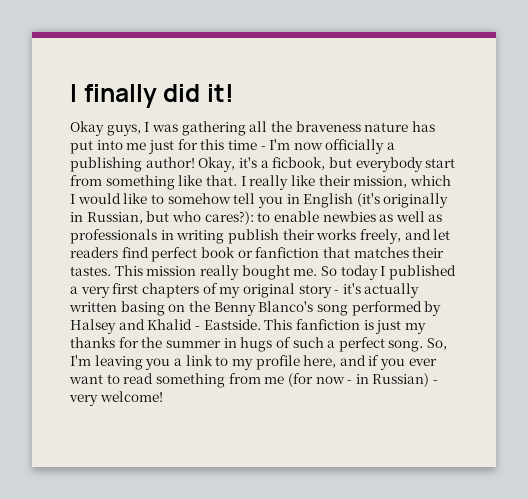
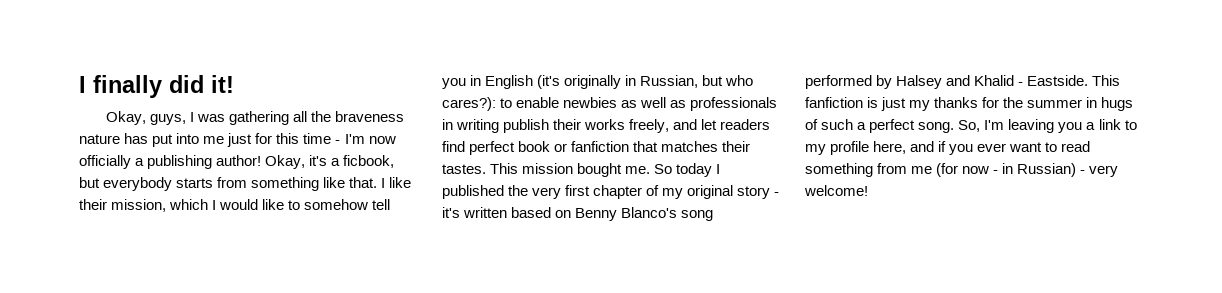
[70,121,104,136] Okay -> [106,111,147,125] Okay,
[425,158,456,168] start -> [176,178,214,188] starts
[249,175,289,190] really -> (386, 183) none
[199,265,239,280] really -> (574, 168) none
[70,286,78,294] a -> [508,185,529,196] the
[141,283,199,298] chapters -> [593,185,643,199] chapter
[364,283,420,298] [69,301,210,316] actually written basing on the -> [463,207,572,218] written based on

